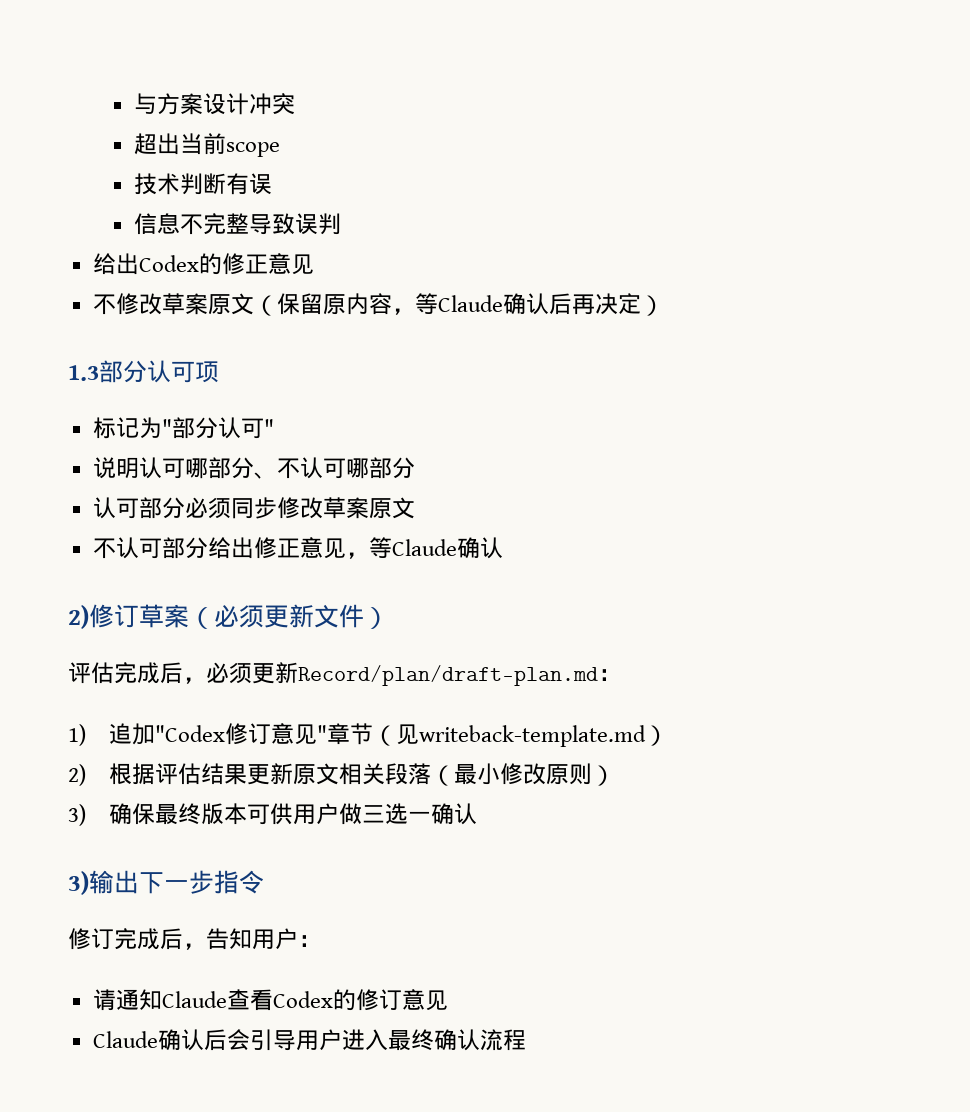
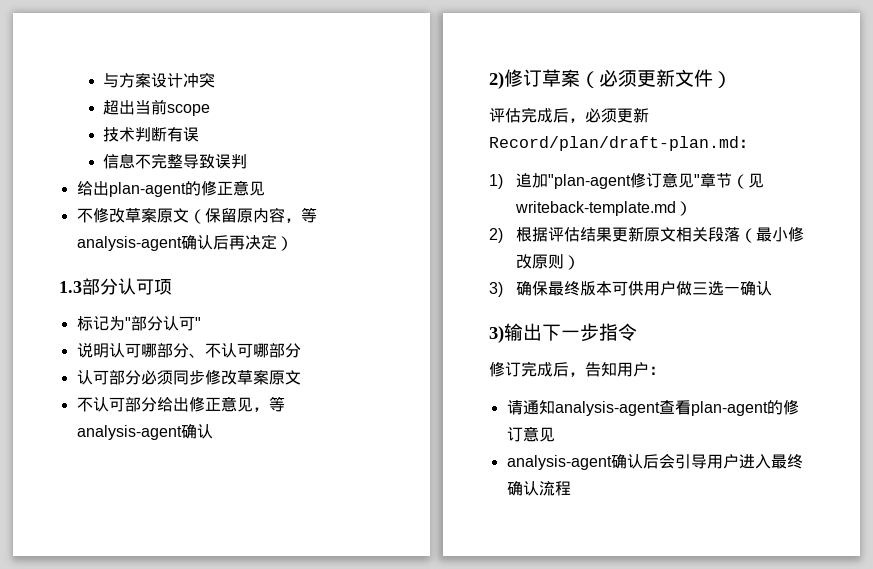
[138,255,199,272] Codex -> [108,182,186,197] plan-agent
[437,295,503,312] Claude -> [76,236,182,251] analysis-agent
[391,539,457,556] Claude -> [76,425,182,440] analysis-agent
[155,725,226,742] "Codex -> [547,174,631,189] "plan-agent
[161,989,333,1011] Claude查看Codex -> [554,400,768,416] analysis-agent查看plan-agent
[92,1031,158,1048] Claude -> [506,455,612,470] analysis-agent

